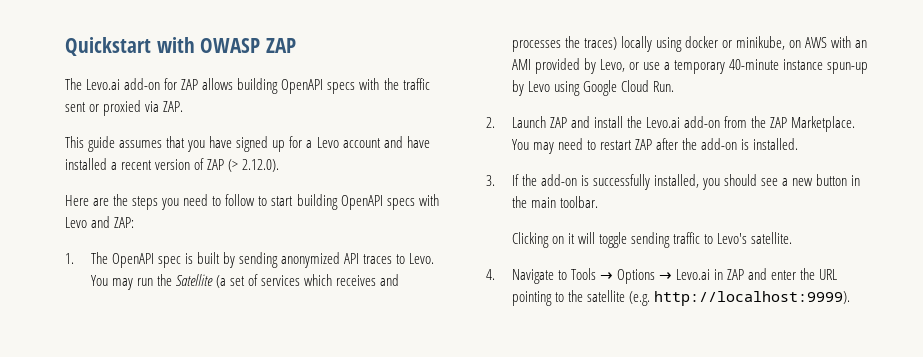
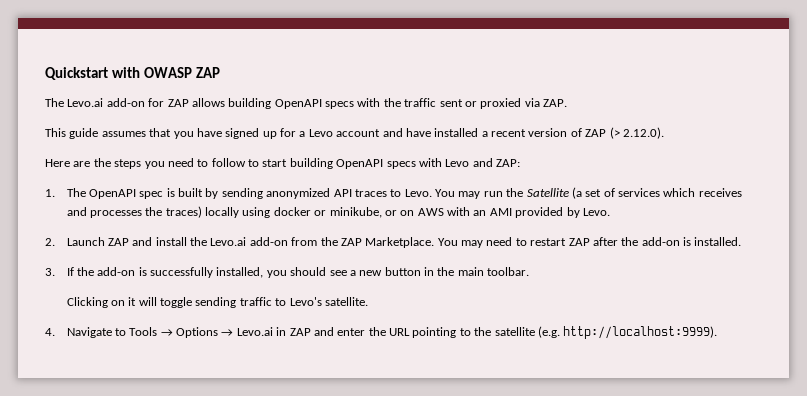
(785, 43) none -> [384,210,397,216] or
[599,59,869,74] [511,80,674,96] Levo, or use a temporary 40-minute instance spun-up by Levo using Google Cloud Run. -> [582,208,610,216] Levo.

